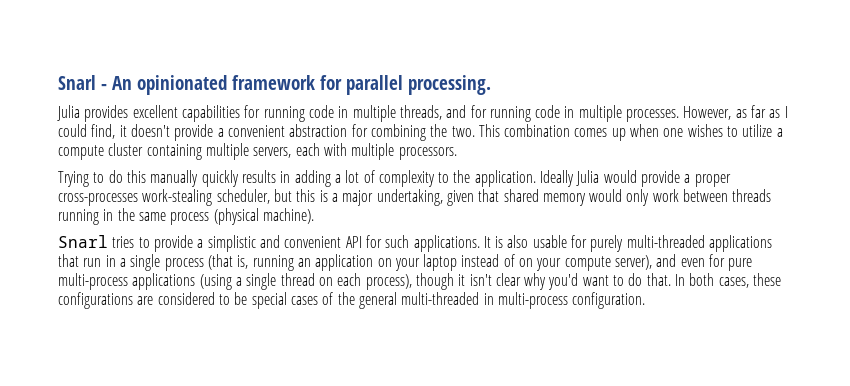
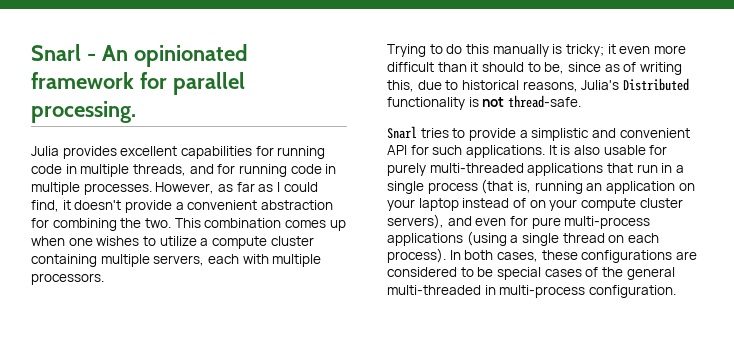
[201,170,731,187] [58,189,772,206] [58,208,314,225] quickly results in adding a lot of complexity to the application. Ideally Julia would provide a proper cross-processes work-stealing scheduler, but this is a major undertaking, given that shared memory would only work between threads running in the same process (physical machine). -> [552,44,686,57] [387,62,682,75] [387,78,689,92] [387,95,581,110] is tricky; it even more difficult than it should to be, since as of writing this, due to historical reasons, Julia's Distributed functionality is not thread-safe.
[615,255,653,270] server), -> [639,198,683,208] [387,214,444,229] cluster servers),
[365,273,671,290] process), though it isn't clear why you'd want to do that. -> [387,248,446,263] process).

